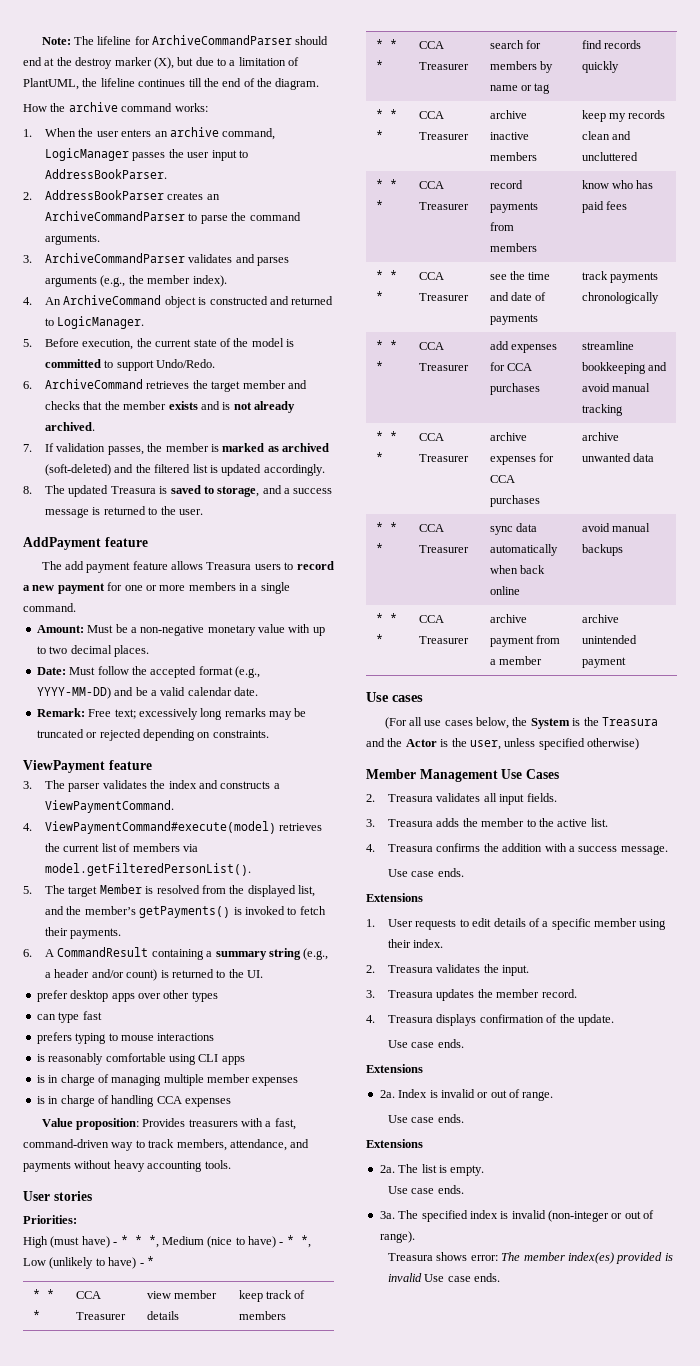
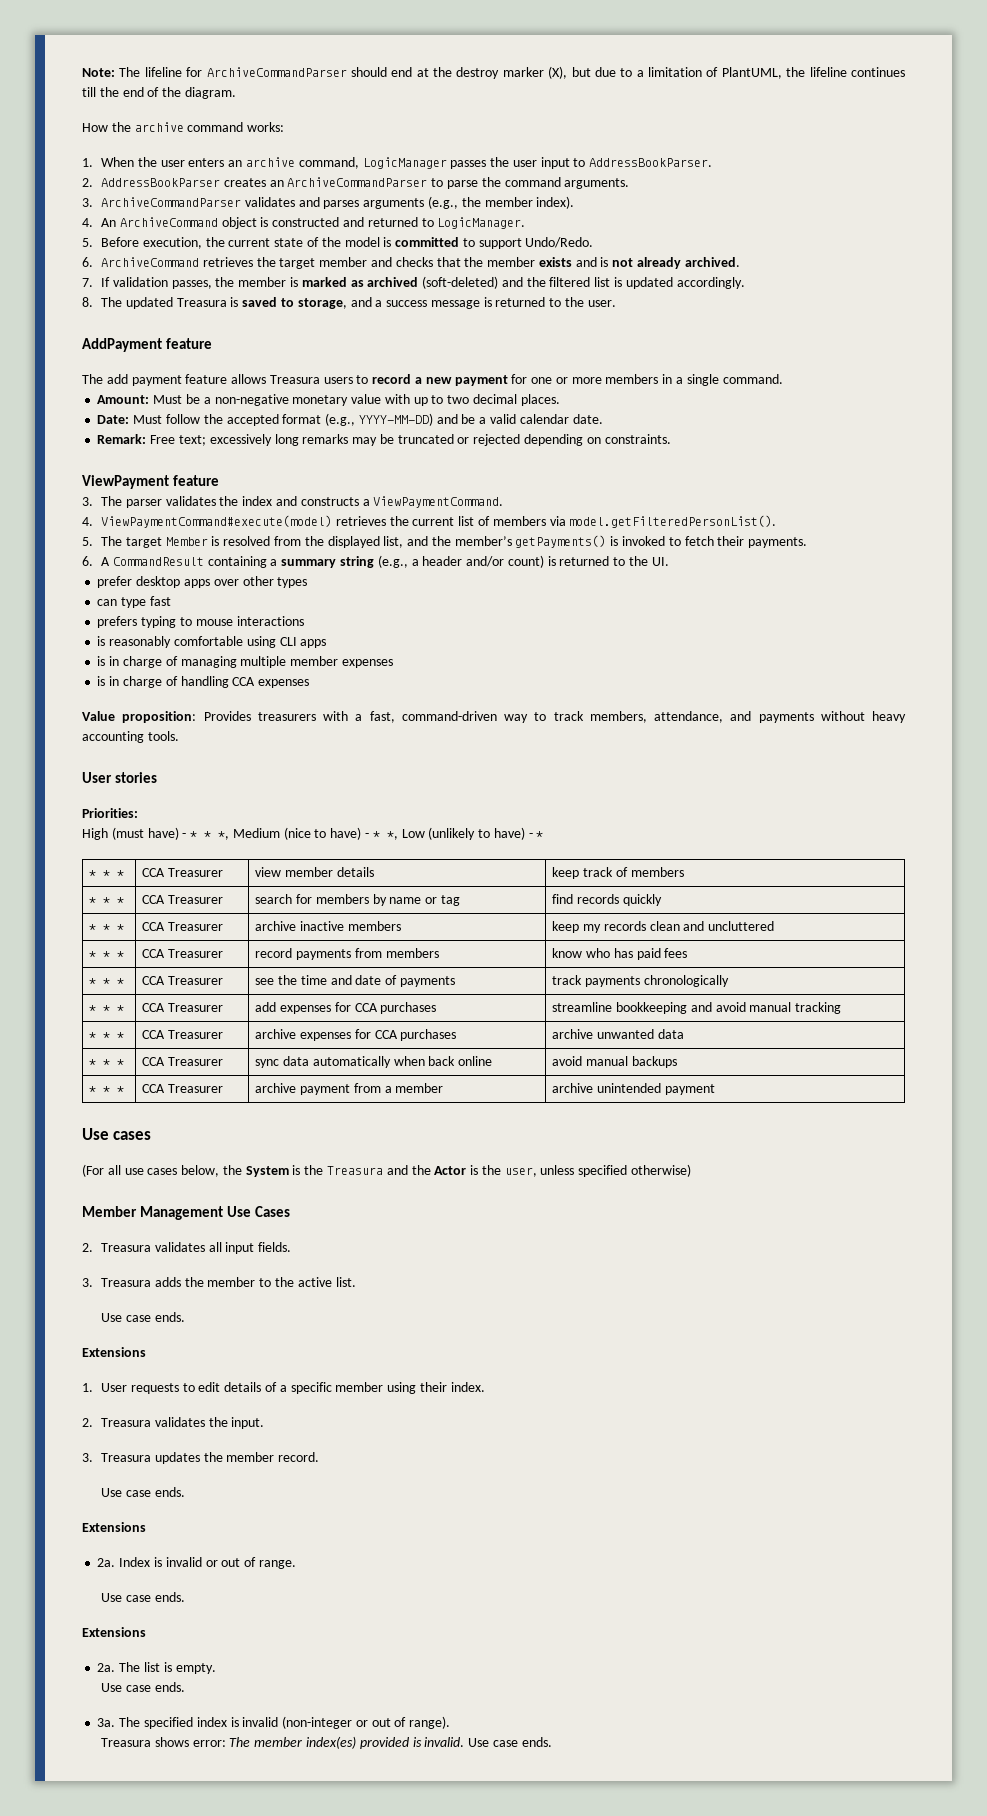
[366,843,668,855] // 4. Treasura confirms the addition with a success message. -> (356, 1282) none
[366,1014,614,1026] // 4. Treasura displays confirmation of the update. -> (320, 1457) none
[387,1273,422,1282] invalid -> [424,1737,465,1747] invalid.

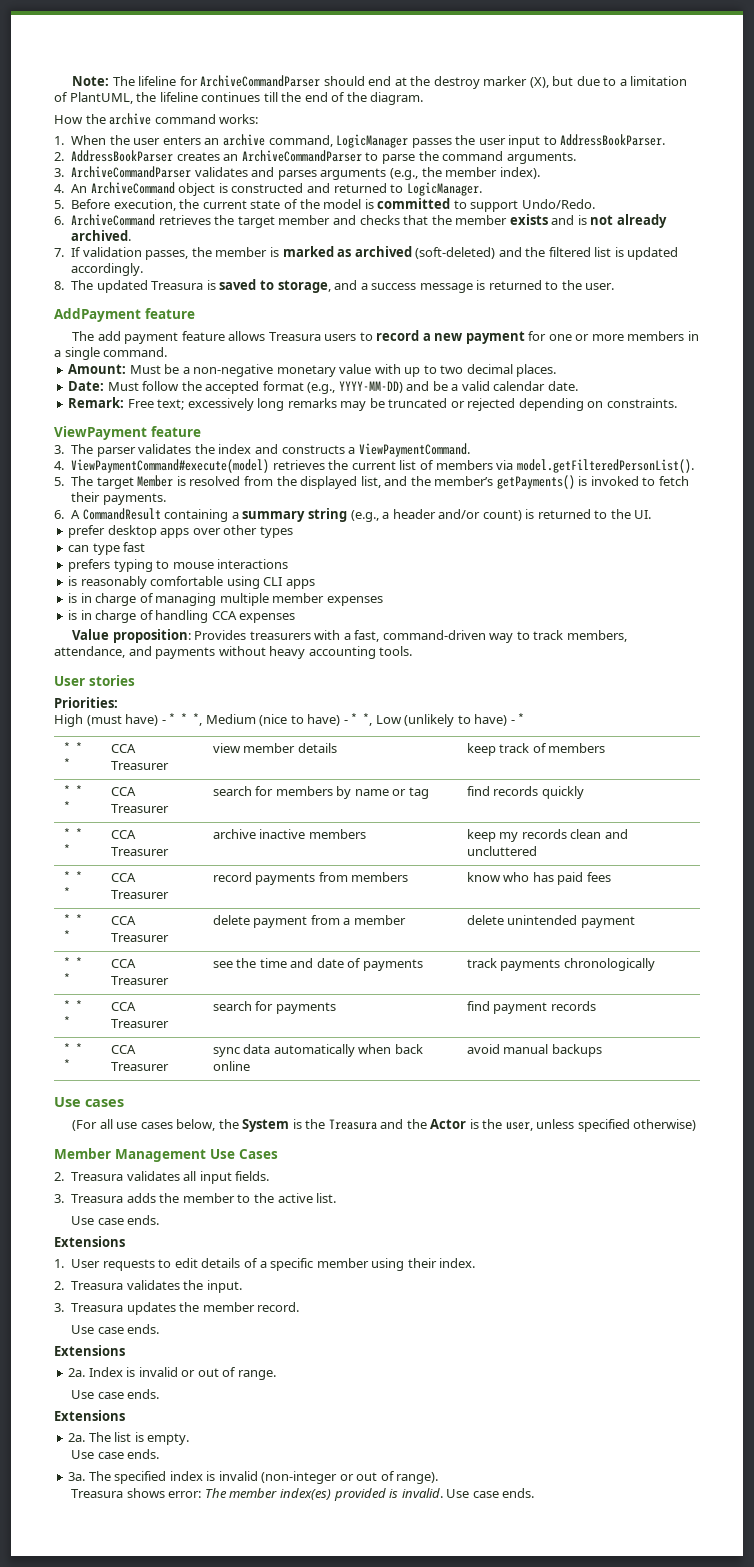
(688, 953) none -> [63,914,82,925] [63,930,70,941] [110,916,136,925] [110,933,169,942] [212,915,406,928] [466,915,635,928] // * * * | CCA Treasurer | delete payment from a member | delete unintended payment
[255,1002,437,1014] [552,1002,842,1014] [89,1032,125,1039] [142,1030,224,1039] [255,1029,457,1041] [552,1029,684,1039] add expenses for CCA purchases | streamline bookkeeping and avoid manual tracking // * * * | CCA Treasurer | archive expenses for CCA purchases | archive unwanted data -> [212,1001,336,1014] [466,1001,596,1014] search for payments | find payment records
[89,1086,125,1093] [142,1084,224,1093] [255,1083,444,1095] [552,1083,715,1095] // * * * | CCA Treasurer | archive payment from a member | archive unintended payment -> (602, 1050) none

